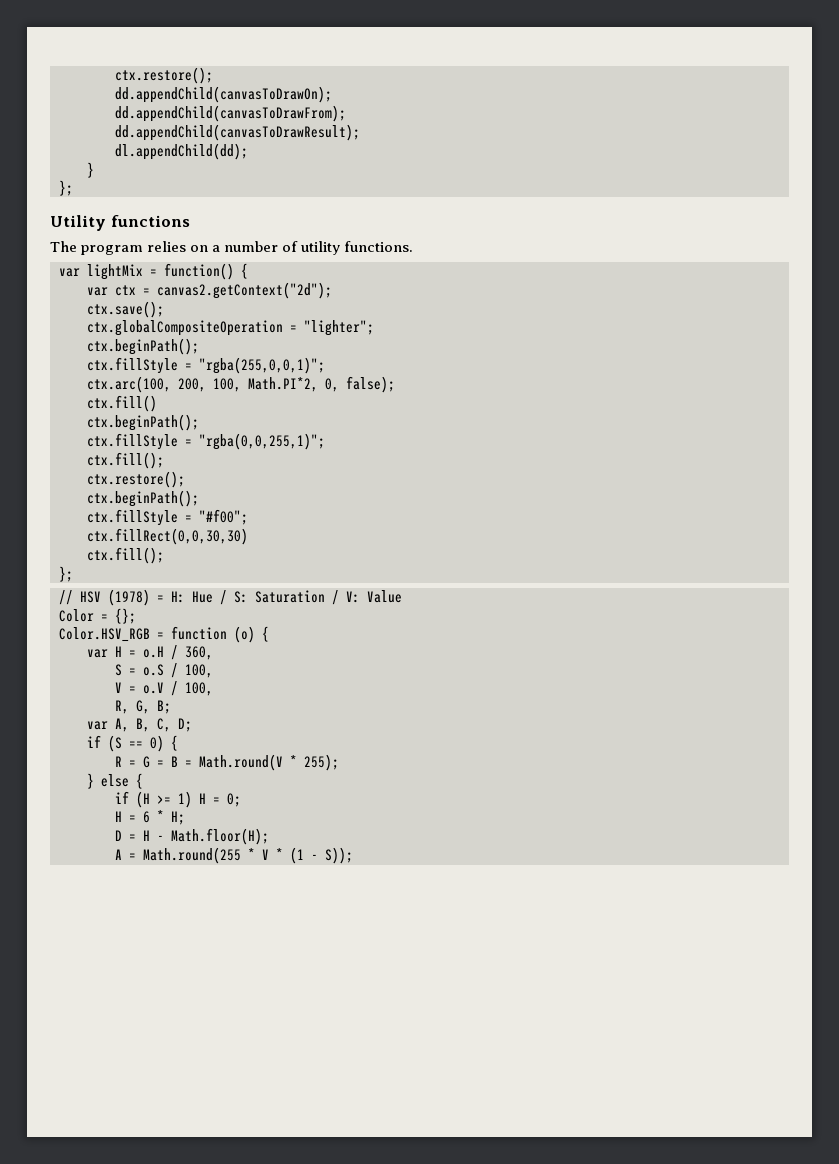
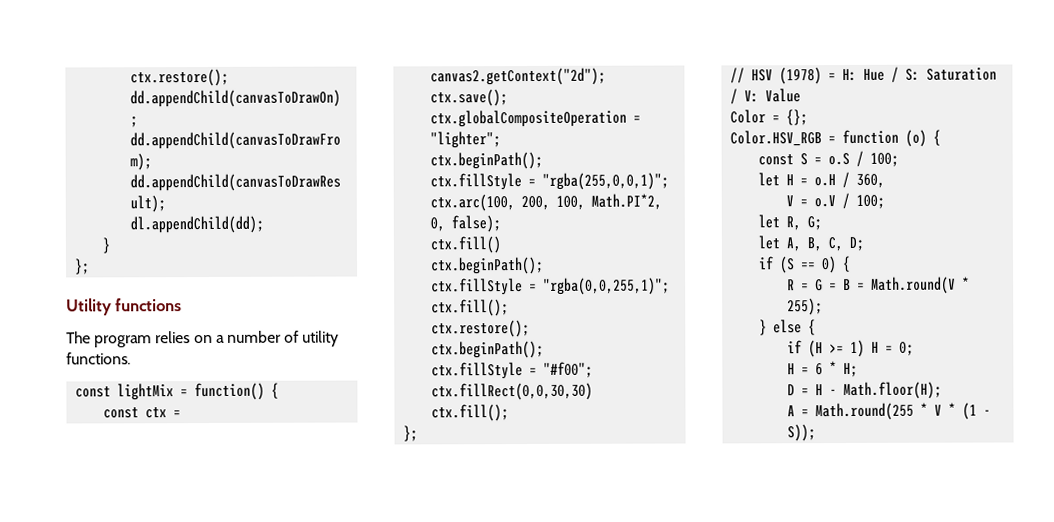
[59,268,80,277] var -> [75,386,112,398] const
[87,287,108,296] var -> [103,407,140,419] const
[87,649,108,658] var -> [758,150,900,167] [758,172,781,187] const S = o.S / 100; // let
[115,663,213,678] // S = o.S / 100, -> (886, 180) none
[185,682,213,696] [115,700,171,714] [87,721,108,730] 100, // R, G, B; // var -> [856,194,886,209] [758,214,823,231] [758,235,781,250] 100; // let R, G; // let

